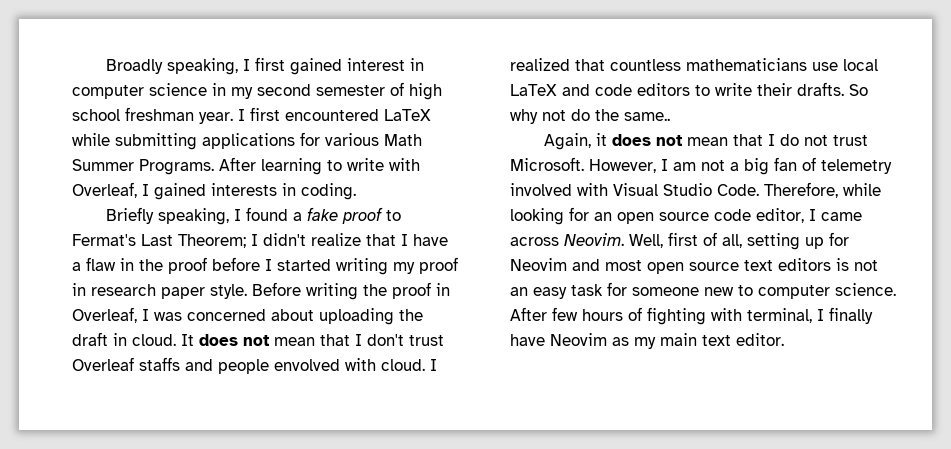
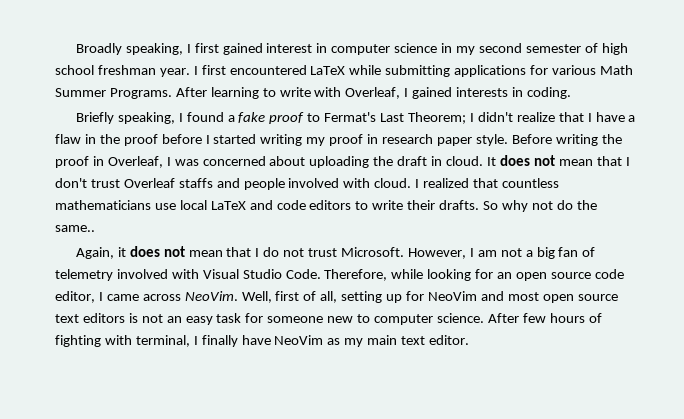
[274,359,340,371] envolved -> [288,178,340,188] involved
[564,233,624,246] Neovim. -> [184,291,238,301] NeoVim.
[510,258,567,271] Neovim -> [427,291,477,301] NeoVim
[550,333,607,346] Neovim -> [274,335,324,345] NeoVim

